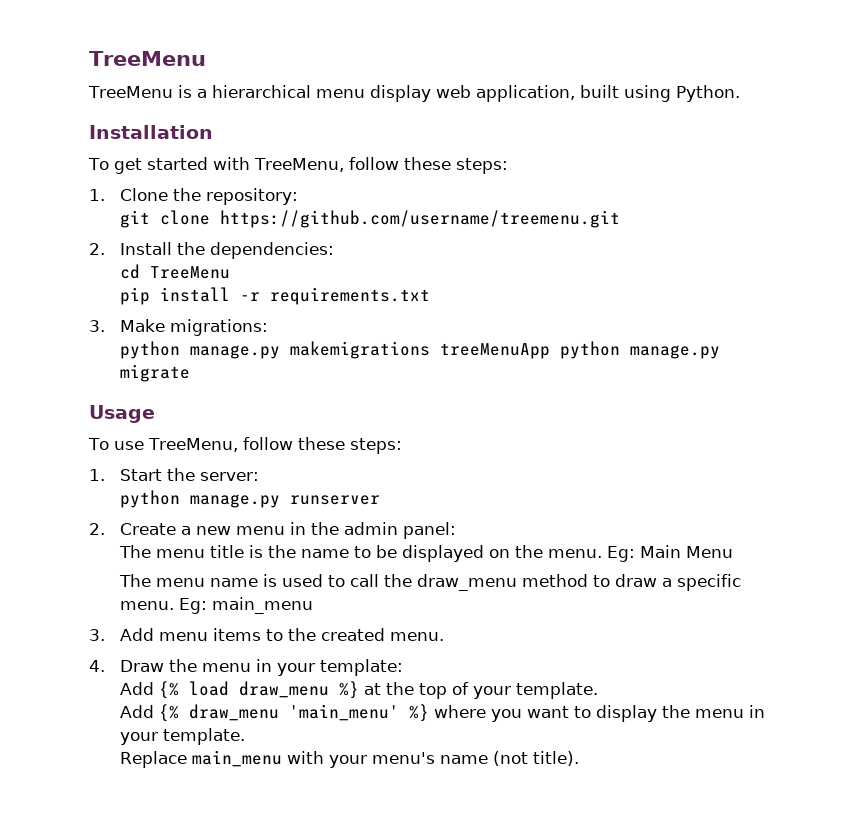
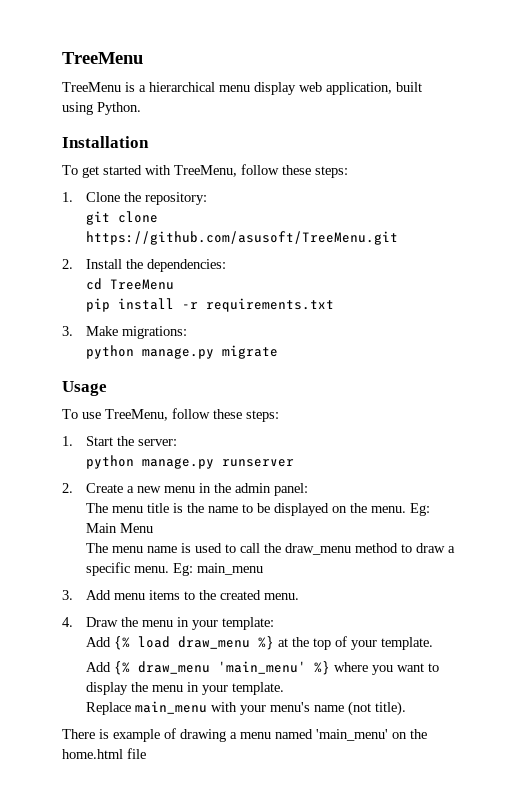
[220,210,621,228] https://github.com/username/treemenu.git -> [86,231,399,245] https://github.com/asusoft/TreeMenu.git
[290,341,721,359] makemigrations treeMenuApp python manage.py -> (215, 353) none
(580, 758) none -> [62,728,427,742] [62,748,146,759] // There is example of drawing a menu named 'main_menu' on the home.html file

